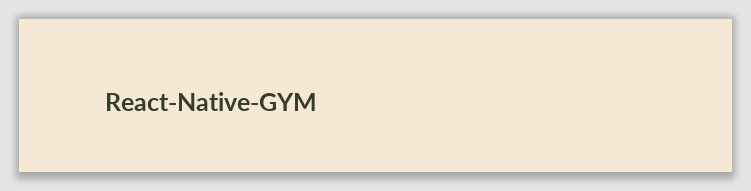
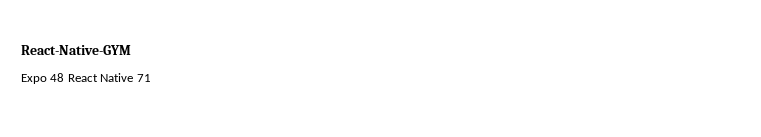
(317, 101) none -> [21,73,151,84] // Expo 48 React Native 71

